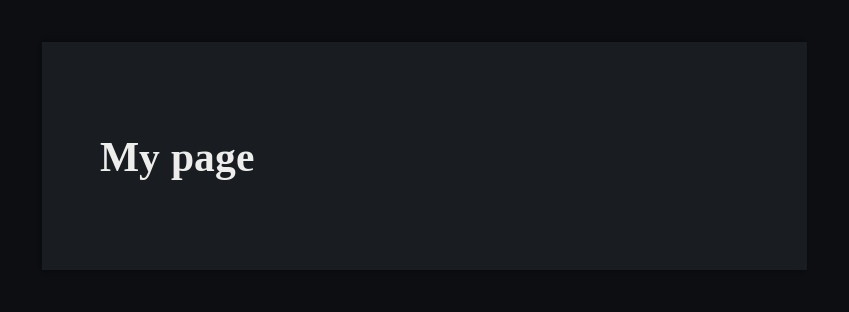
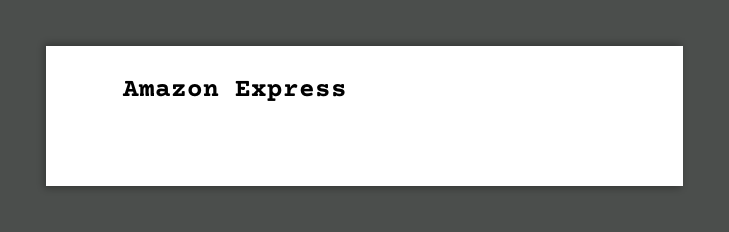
[100,143,255,180] My page -> [122,80,347,101] Amazon Express

